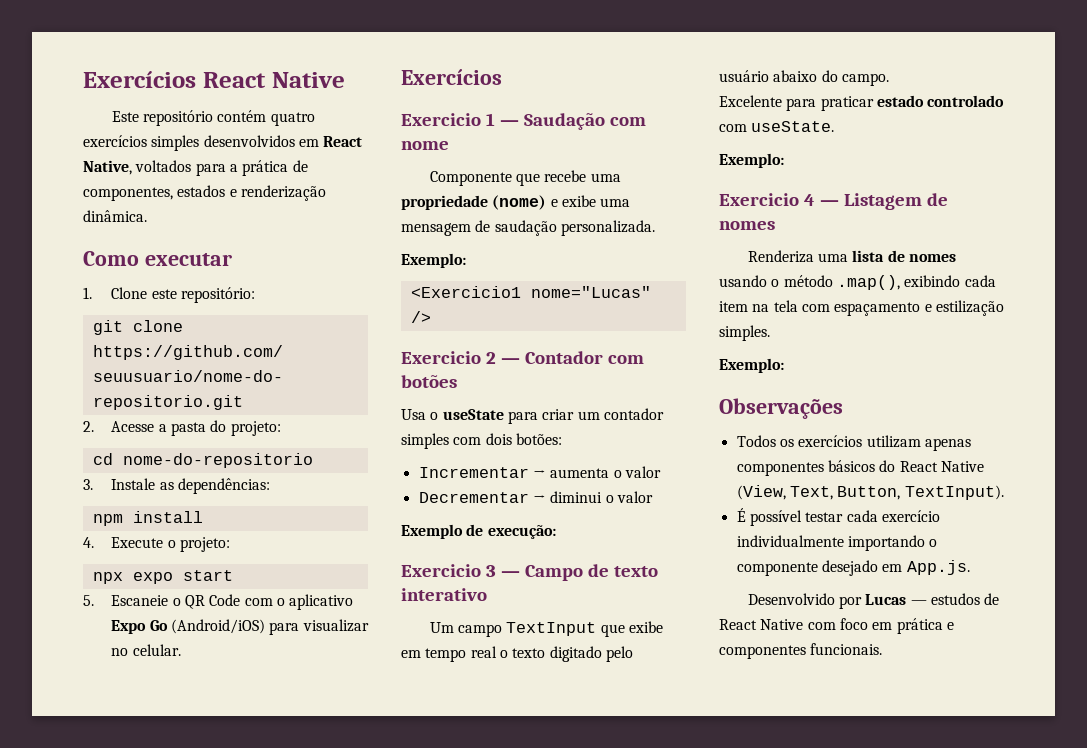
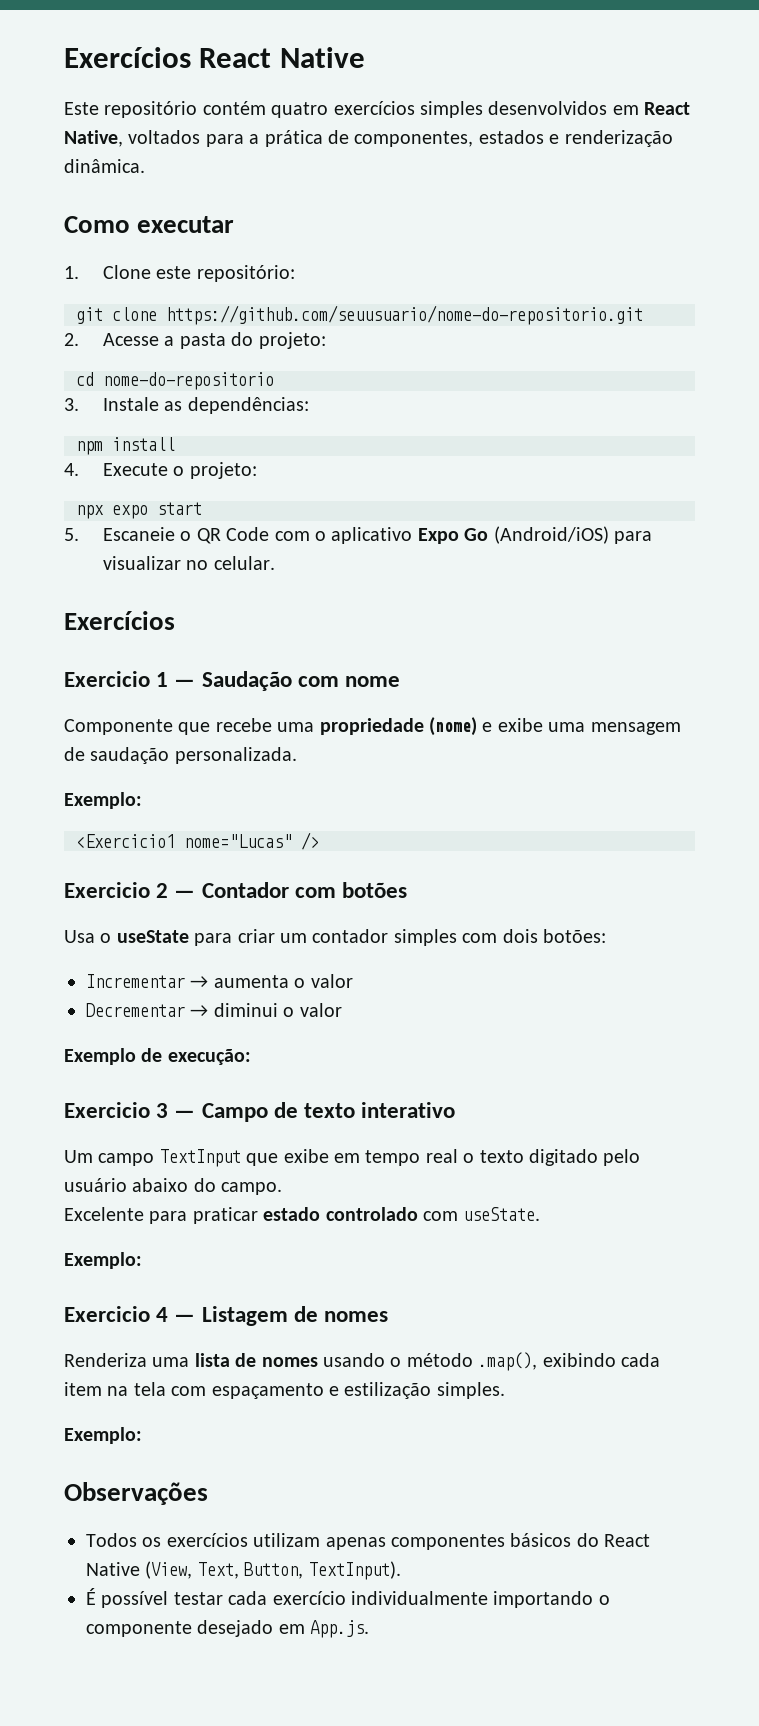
[747,593,1000,609] [719,618,954,634] [719,643,883,659] // Desenvolvido por Lucas — estudos de React Native com foco em prática e componentes funcionais. -> (370, 1629) none

